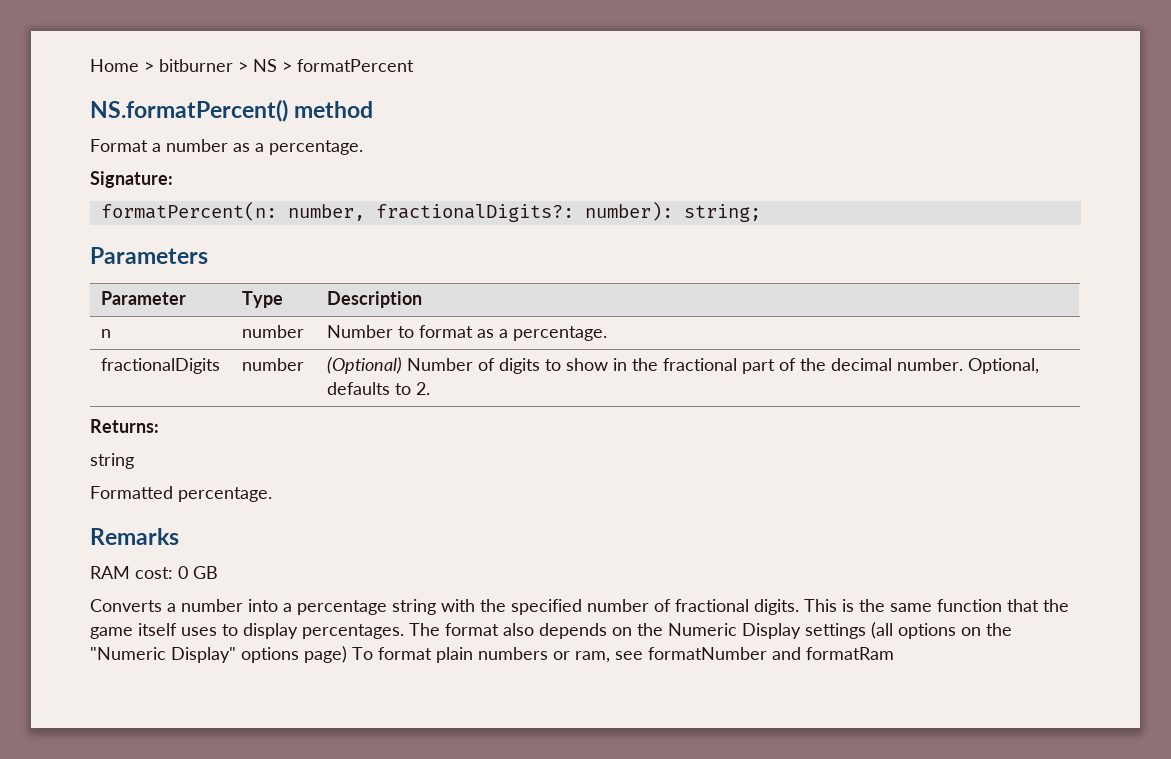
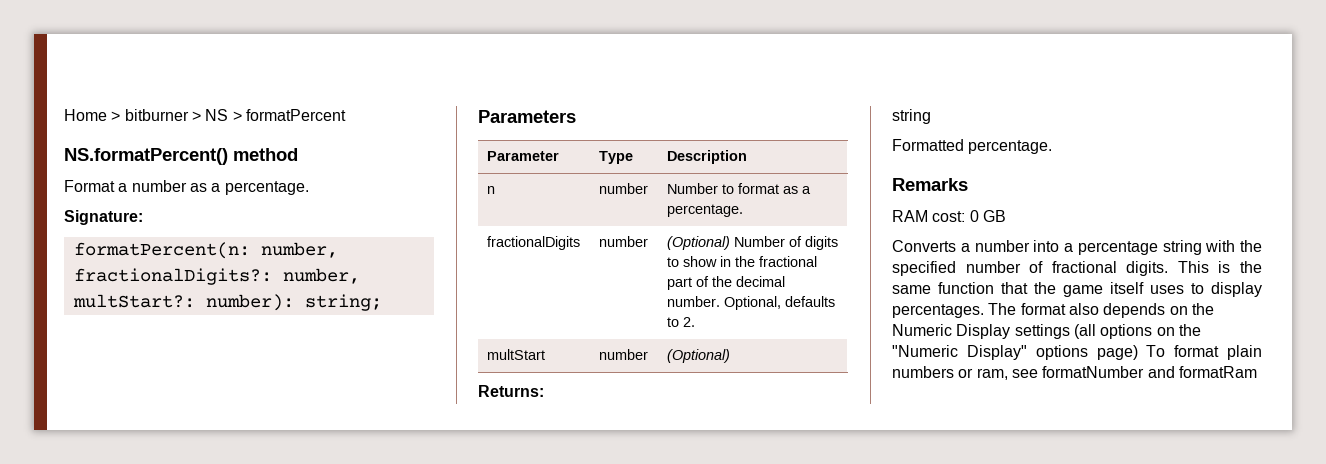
(574, 213) none -> [282,268,360,284] [72,294,195,308] number, multStart?:
(430, 388) none -> [487,349,546,360] [599,349,649,360] [667,349,731,363] // multStart | number | (Optional)

